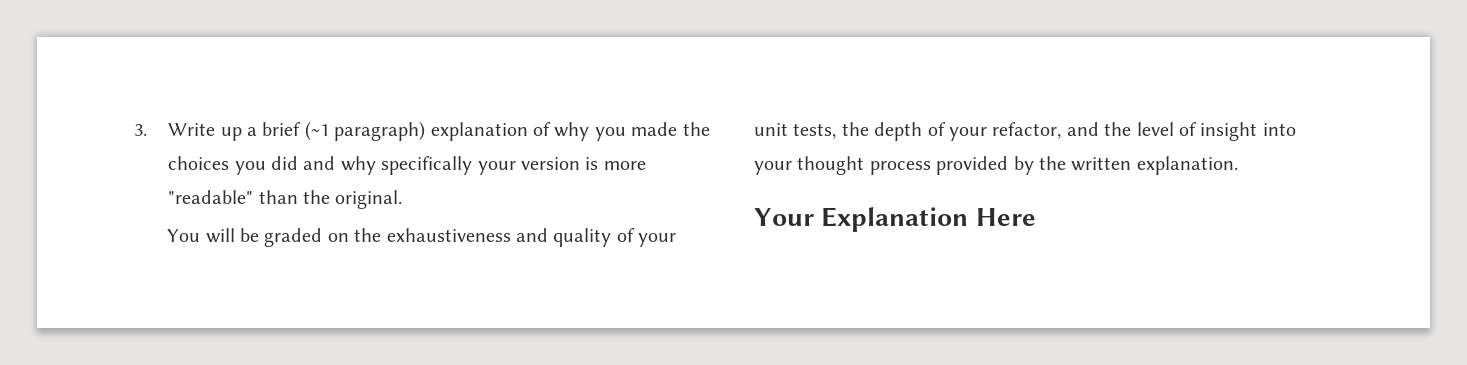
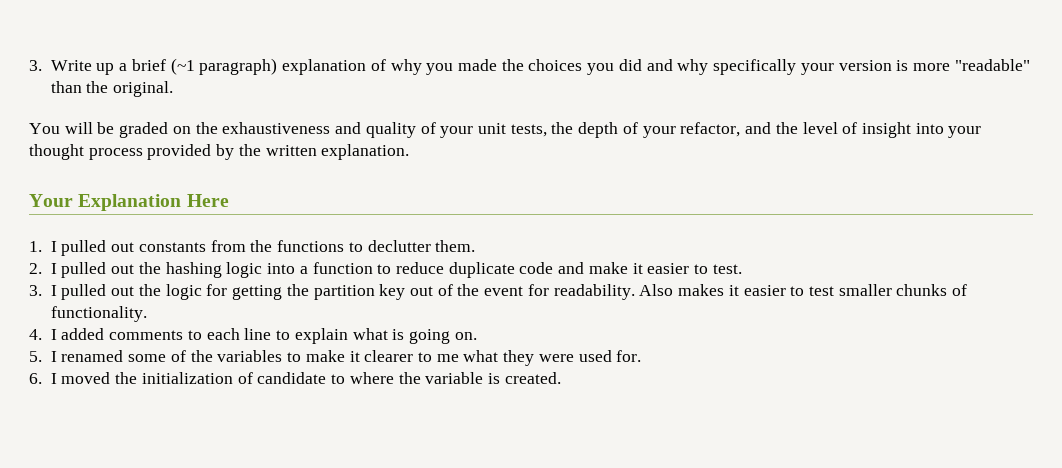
(1036, 217) none -> [29,240,476,256] [29,262,742,278] [29,284,968,300] [50,306,147,322] [29,328,477,344] [29,350,642,366] [29,372,561,384] // 1. I pulled out constants from the functions to declutter them. // 2. I pulled out the hashing logic into a function to reduce duplicate code and make it easier to test. // 3. I pulled out the logic for getting the partition key out of the event for readability. Also makes it easier to test smaller chunks of functionality. // 4. I added comments to each line to explain what is going on. // 5. I renamed some of the variables to make it clearer to me what they were used for. // 6. I moved the initialization of candidate to where the variable is created.

